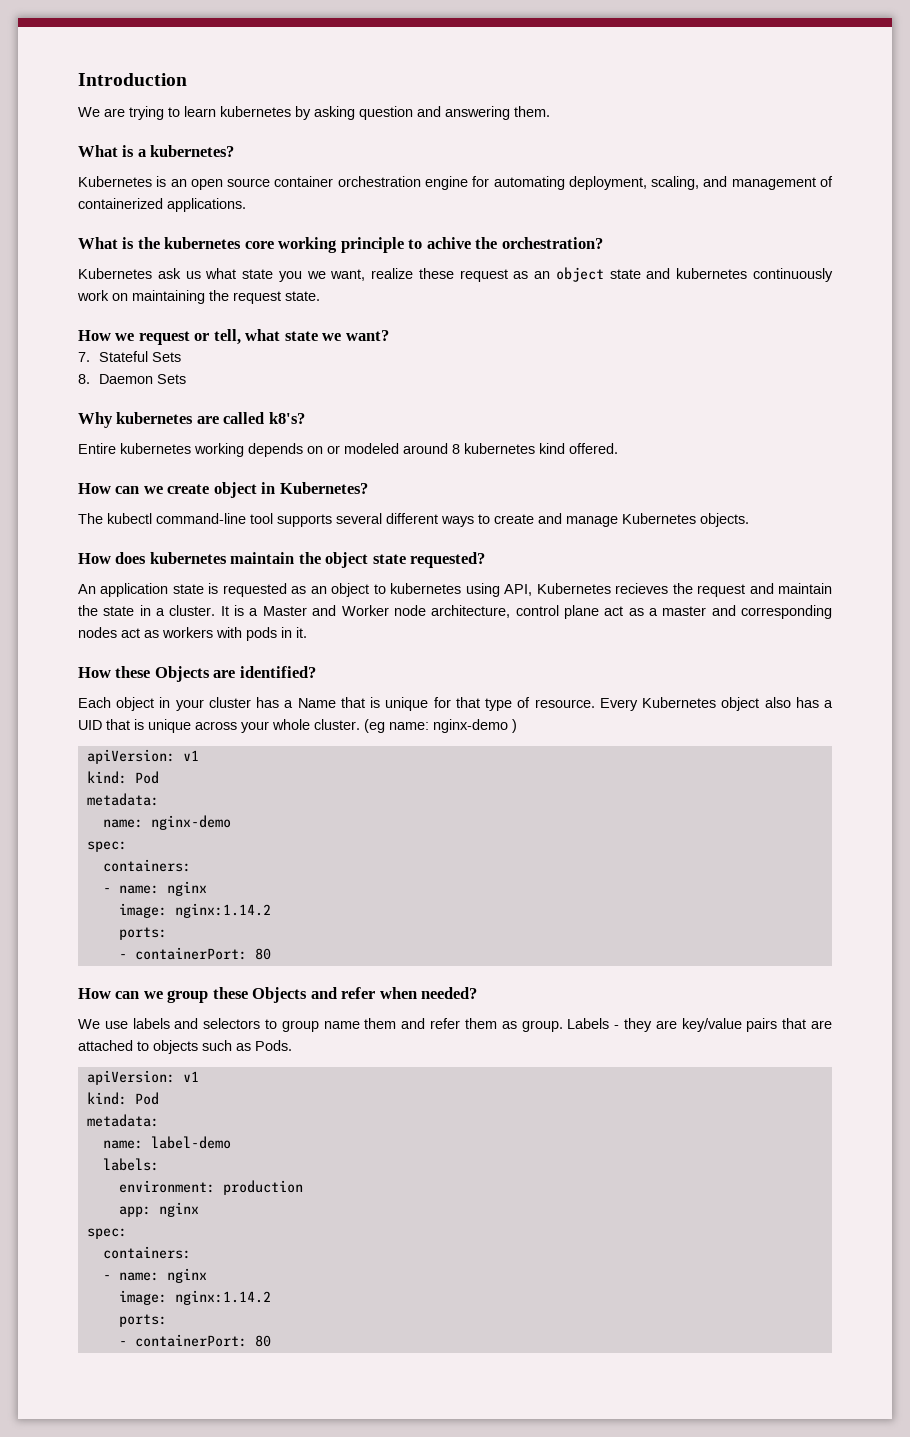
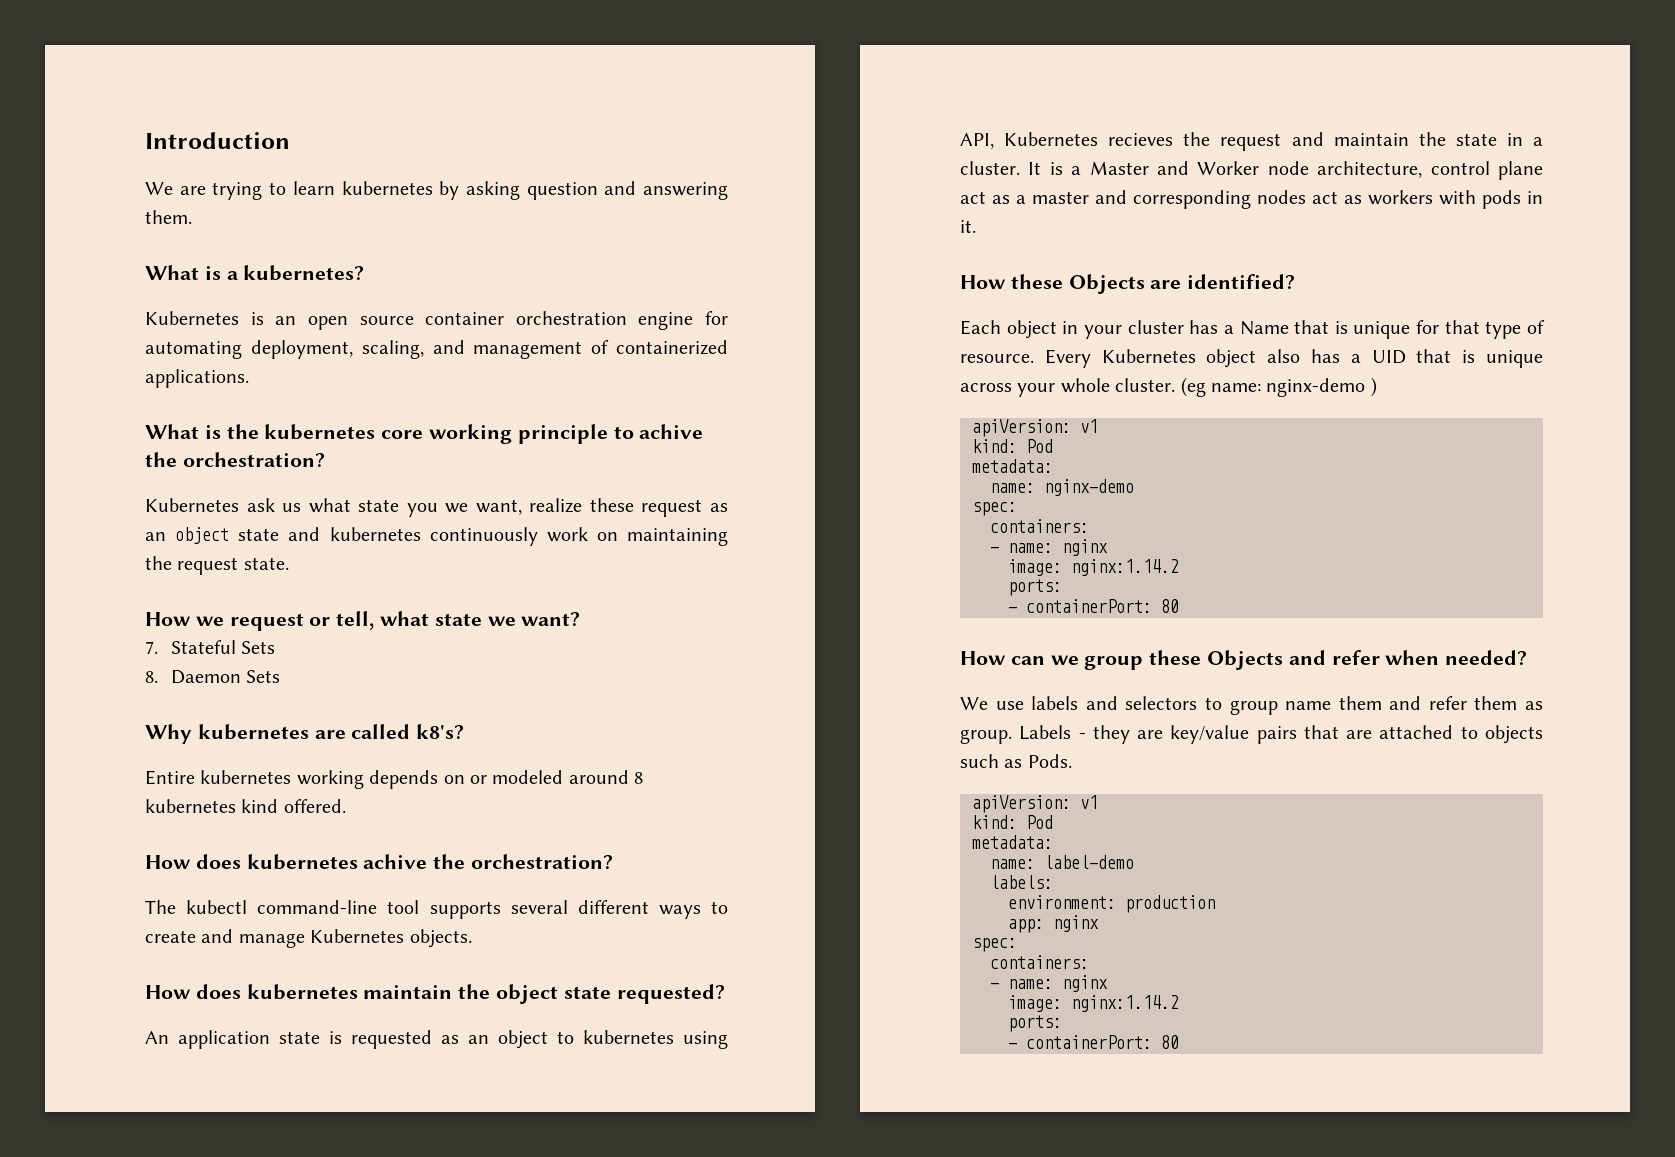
[115,482,368,498] can we create object in Kubernetes? -> [195,854,614,870] does kubernetes achive the orchestration?

